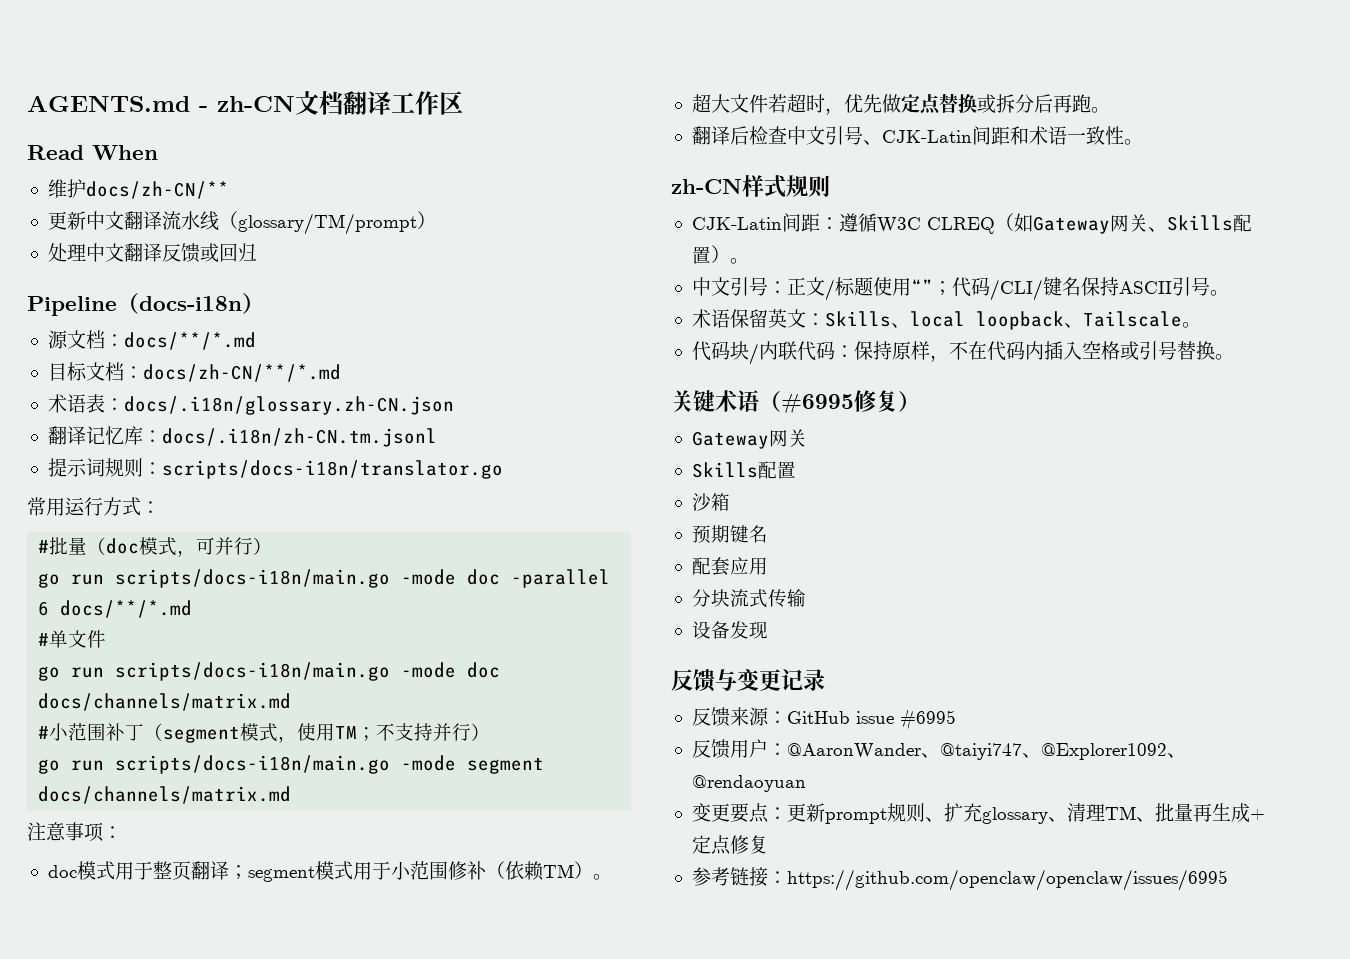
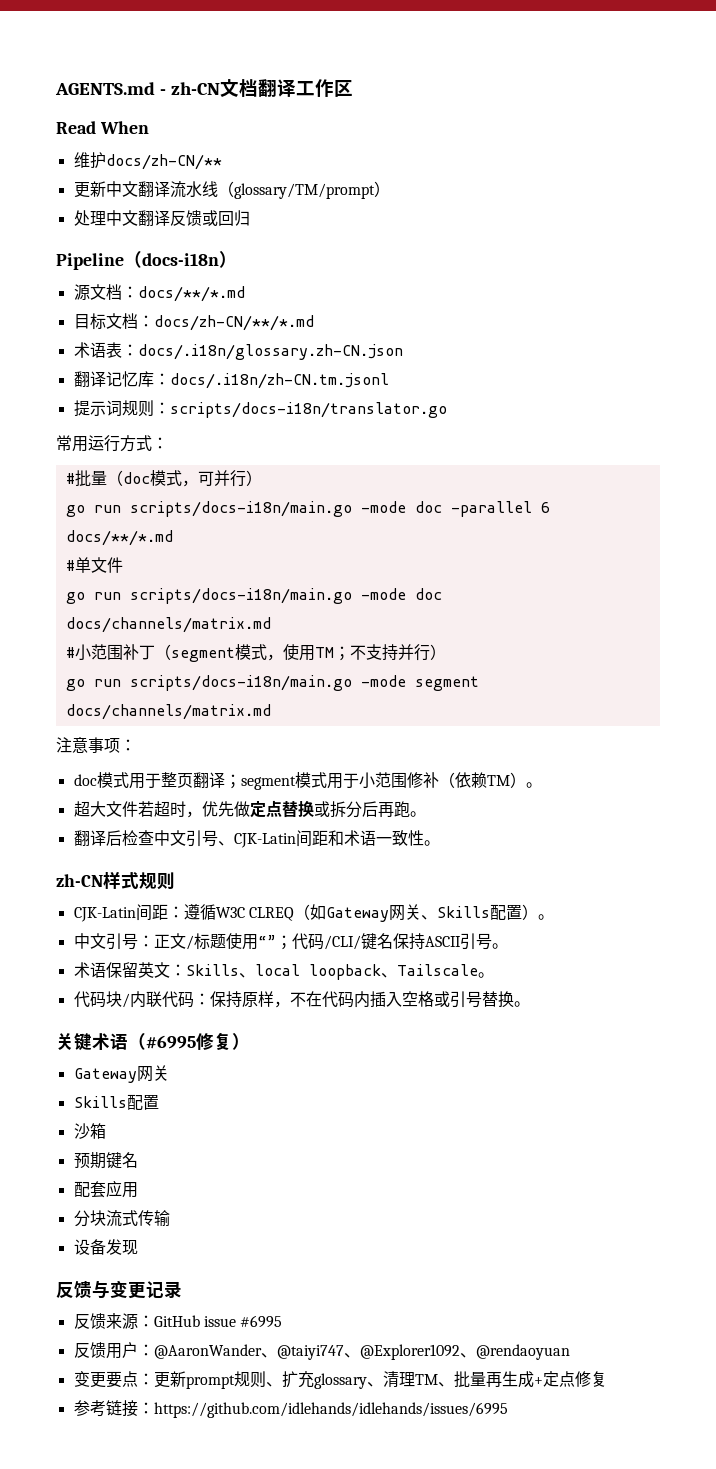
[786,869,1228,891] https://github.com/openclaw/openclaw/issues/6995 -> [153,1402,508,1418] https://github.com/idlehands/idlehands/issues/6995

